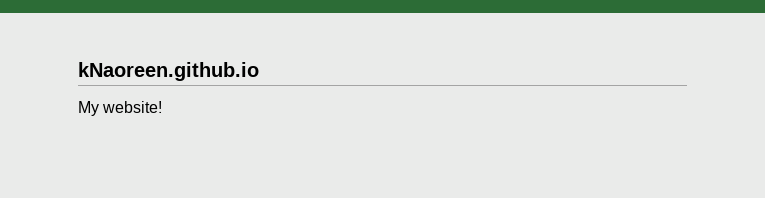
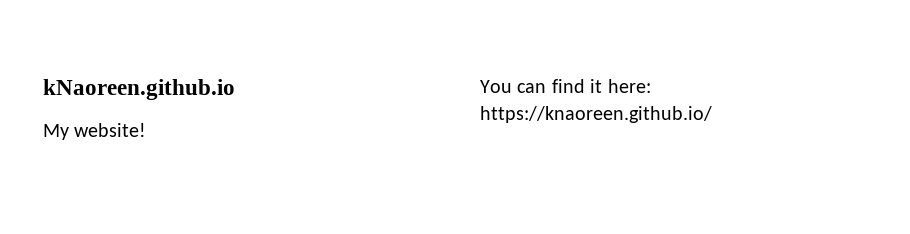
(163, 107) none -> [480,79,651,93] [480,106,712,123] // You can find it here: https://knaoreen.github.io/

